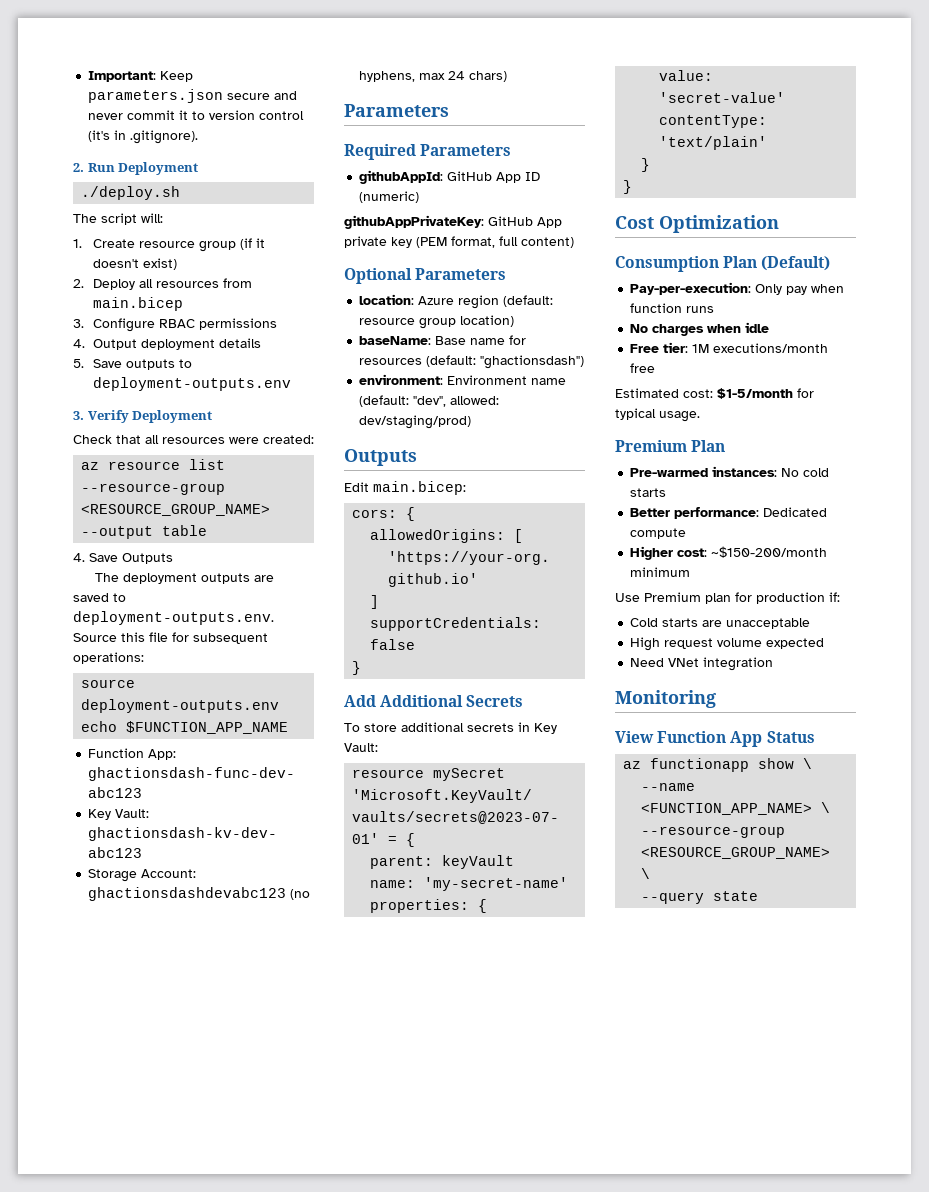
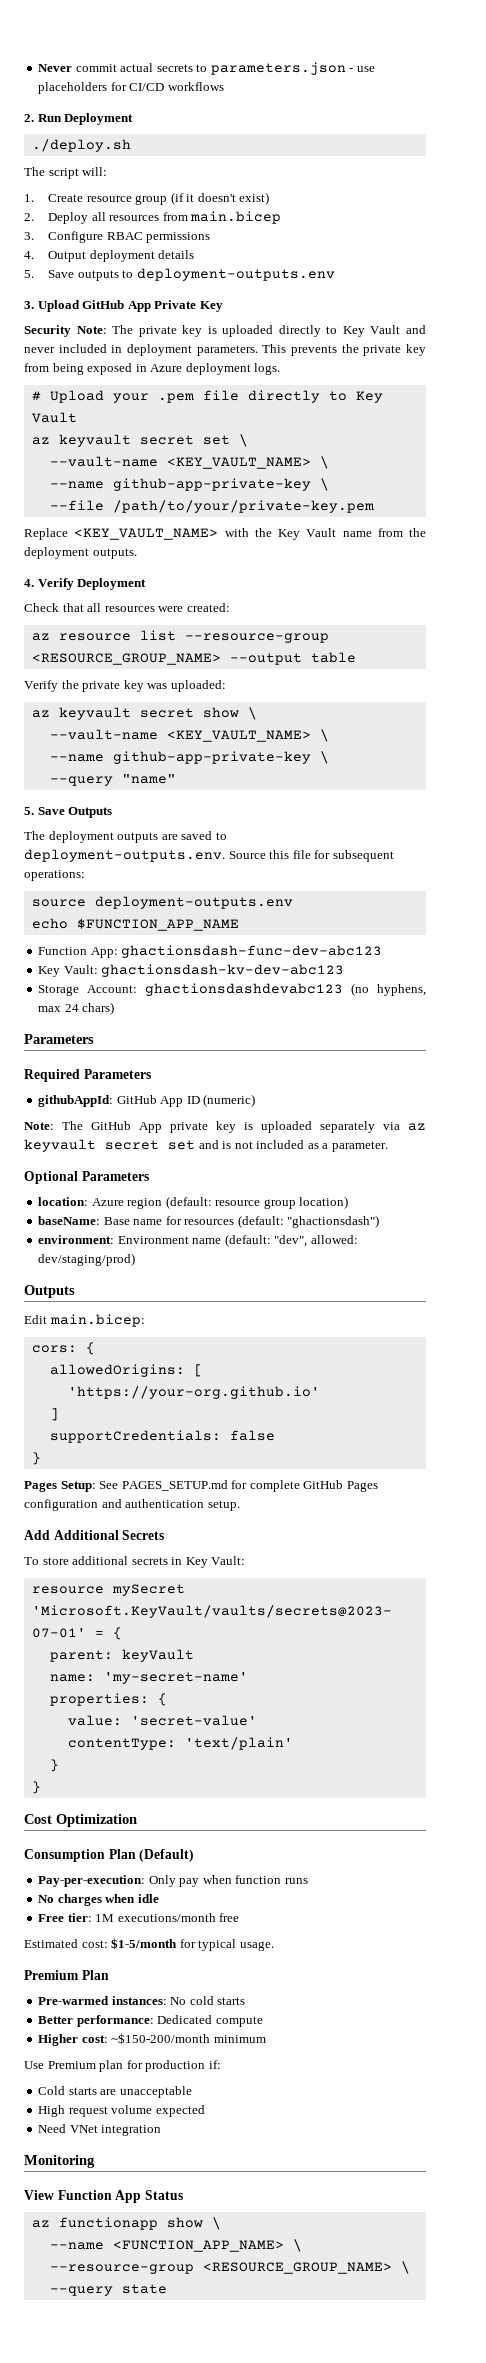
[88,71,194,82] [88,89,298,103] [88,110,305,120] [88,130,199,144] Important: Keep parameters.json secure and never commit it to version control (it's in .gitignore). -> [38,62,375,75] [38,82,224,94] Never commit actual secrets to parameters.json - use placeholders for CI/CD workflows
(84, 415) none -> [37,300,223,312] [24,325,426,337] [24,344,426,356] [24,363,281,375] [31,390,383,403] [31,412,77,423] [31,434,248,447] [49,456,329,469] [49,478,329,491] [49,500,374,513] [24,528,426,540] [24,547,137,559] [24,579,34,587] Upload GitHub App Private Key // Security Note: The private key is uploaded directly to Key Vault and never included in deployment parameters. This prevents the private key from being exposed in Azure deployment logs. // # Upload your .pem file directly to Key Vault // az keyvault secret set \ // --vault-name <KEY_VAULT_NAME> \ // --name github-app-private-key \ // --file /path/to/your/private-key.pem // Replace <KEY_VAULT_NAME> with the Key Vault name from the deployment outputs. // 4.
[73,553,85,562] 4. -> [24,680,226,692] [31,707,257,720] [49,729,329,742] [49,751,329,764] [49,774,176,786] [24,807,34,815] Verify the private key was uploaded: // az keyvault secret show \ // --vault-name <KEY_VAULT_NAME> \ // --name github-app-private-key \ // --query "name" // 5.
[344,215,484,229] githubAppPrivateKey: -> [24,1121,83,1130] Note: The
[416,236,574,248] (PEM format, full content) -> [244,1121,426,1133] [24,1139,388,1152] is uploaded separately via az keyvault secret set and is not included as a parameter.
(362, 668) none -> [24,1480,378,1492] [24,1499,240,1511] // Pages Setup: See PAGES_SETUP.md for complete GitHub Pages configuration and authentication setup.

